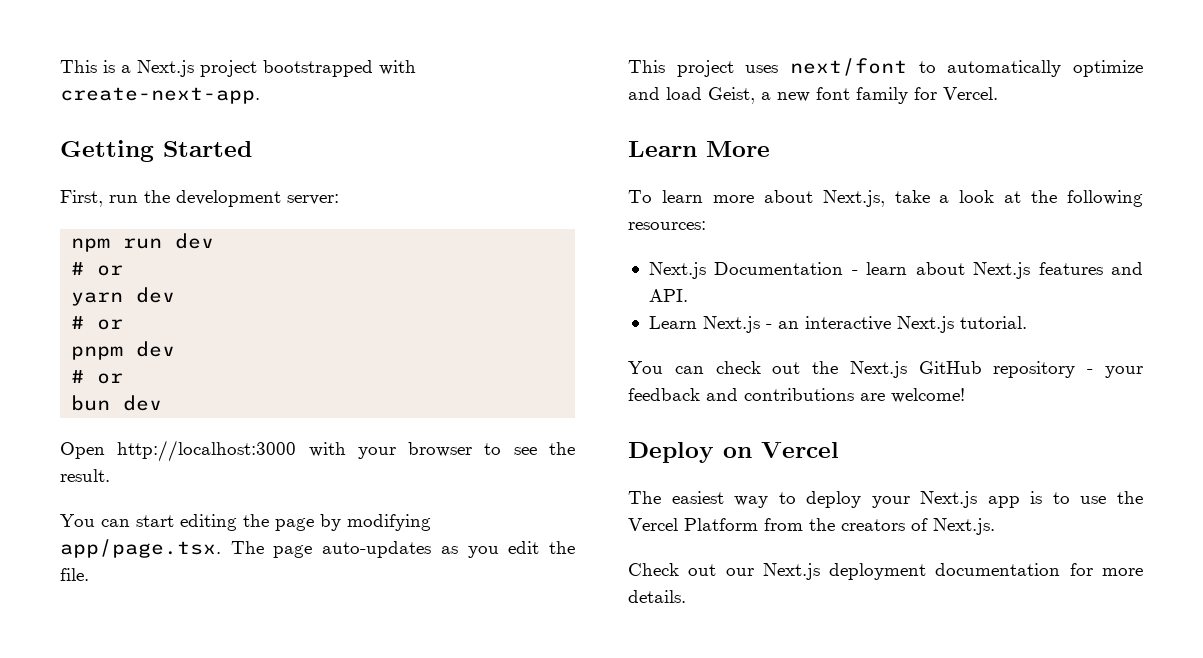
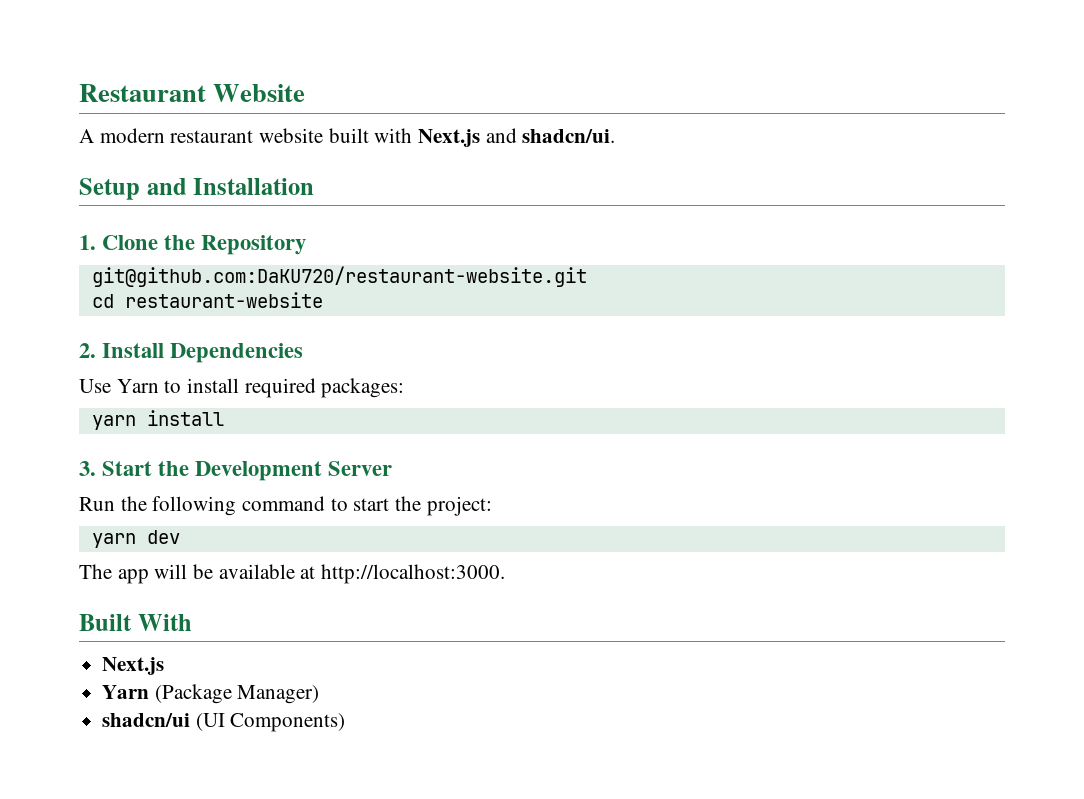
[60,60,416,77] [60,87,260,104] [60,140,252,162] [60,190,339,207] [71,233,215,252] [71,262,124,276] [71,287,176,306] [71,316,124,330] [71,341,176,360] [71,370,124,384] [71,395,163,411] [60,440,575,462] [60,469,110,482] [60,514,431,531] [60,539,575,558] [60,568,89,581] [628,58,1143,77] [628,87,998,104] [628,141,770,157] [628,190,1143,207] [628,221,706,230] [648,262,1143,279] [648,289,688,302] [648,316,1027,333] [628,361,1143,378] [628,388,965,403] [628,442,839,463] [628,491,1143,508] [628,518,995,535] [628,563,1143,580] [628,590,686,603] This is a Next.js project bootstrapped with create-next-app. // Getting Started // First, run the development server: // npm run dev // # or // yarn dev // # or // pnpm dev // # or // bun dev // Open http://localhost:3000 with your browser to see the result. // You can start editing the page by modifying app/page.tsx. The page auto-updates as you edit the file. // This project uses next/font to automatically optimize and load Geist, a new font family for Vercel. // Learn More // To learn more about Next.js, take a look at the following resources: // Next.js Documentation - learn about Next.js features and API. // Learn Next.js - an interactive Next.js tutorial. // You can check out the Next.js GitHub repository - your feedback and contributions are welcome! // Deploy on Vercel // The easiest way to deploy your Next.js app is to use the Vercel Platform from the creators of Next.js. // Check out our Next.js deployment documentation for more details. -> [79,84,306,102] [79,128,616,147] [79,178,315,200] [79,235,307,255] [91,266,587,287] [91,292,323,308] [79,343,304,363] [79,378,405,398] [91,410,224,430] [79,461,393,481] [79,496,492,516] [91,530,180,548] [79,564,506,584] [79,614,192,631] [102,657,165,675] [102,684,320,704] [102,713,346,732] Restaurant Website // A modern restaurant website built with Next.js and shadcn/ui. // Setup and Installation // 1. Clone the Repository // git@github.com:DaKU720/restaurant-website.git // cd restaurant-website // 2. Install Dependencies // Use Yarn to install required packages: // yarn install // 3. Start the Development Server // Run the following command to start the project: // yarn dev // The app will be available at http://localhost:3000. // Built With // Next.js // Yarn (Package Manager) // shadcn/ui (UI Components)

